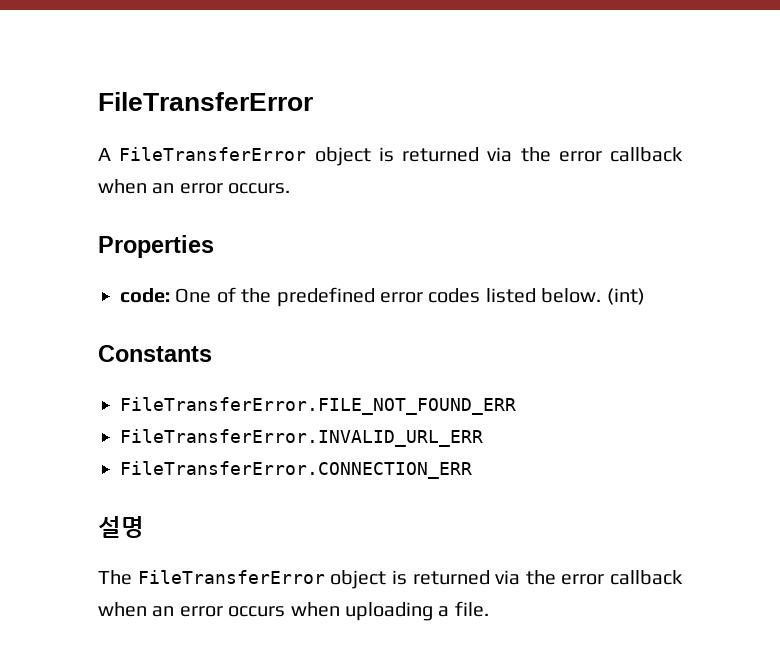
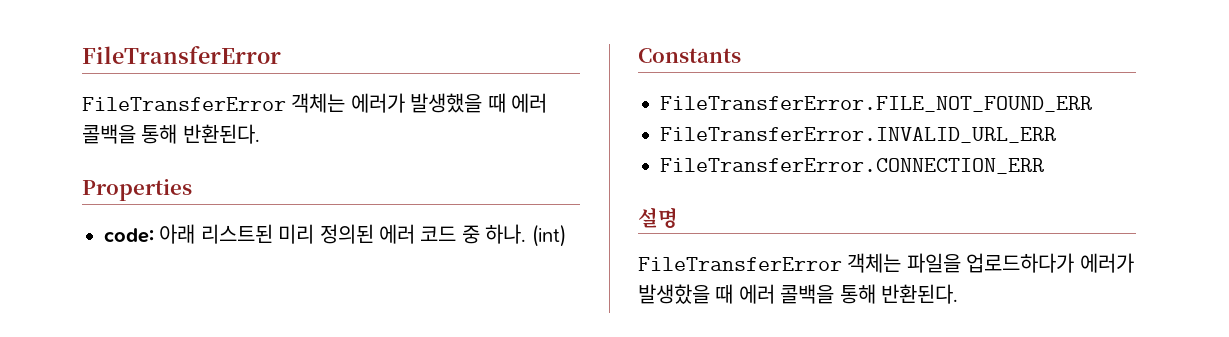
[98,147,683,166] [98,179,291,194] [98,235,214,258] [120,287,602,307] A FileTransferError object is returned via the error callback when an error occurs. // Properties // code: One of the predefined error codes listed below. -> [82,93,547,113] [82,124,260,144] [82,179,192,201] [104,224,527,244] FileTransferError 객체는 에러가 발생했을 때 에러 콜백을 통해 반환된다. // Properties // code: 아래 리스트된 미리 정의된 에러 코드 중 하나.
[98,570,683,589] [98,601,489,621] The FileTransferError object is returned via the error callback when an error occurs when uploading a file. -> [638,253,1134,273] [638,284,958,304] FileTransferError 객체는 파일을 업로드하다가 에러가 발생핬을 때 에러 콜백을 통해 반환된다.

